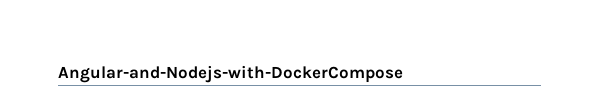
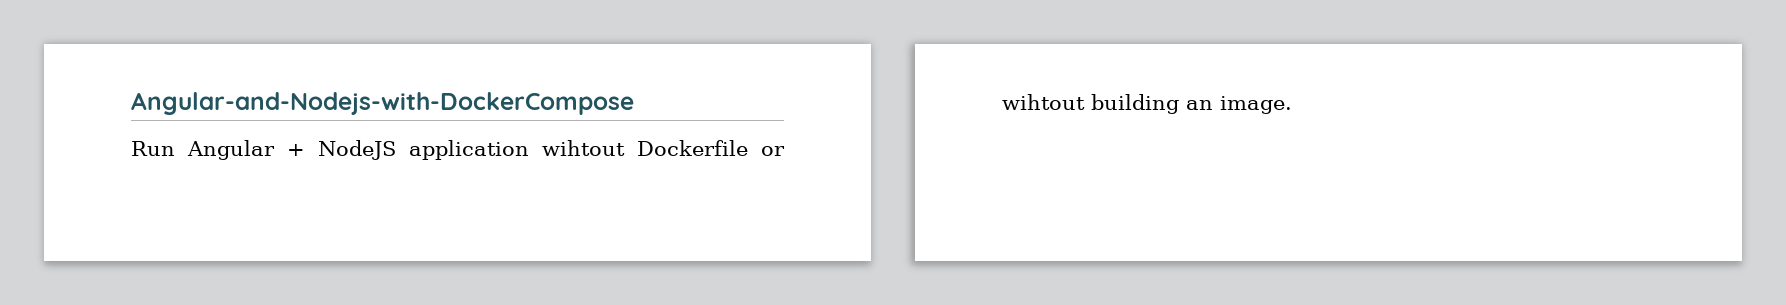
(403, 74) none -> [131,140,785,160] [1002,94,1292,114] // Run Angular + NodeJS application wihtout Dockerfile or wihtout building an image.

